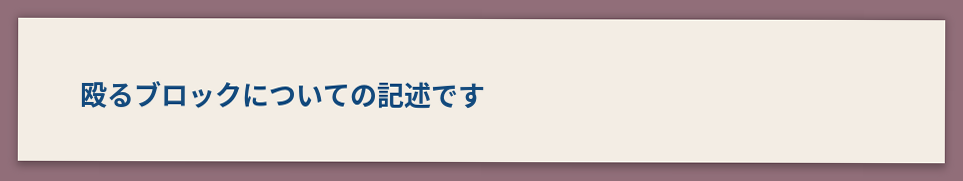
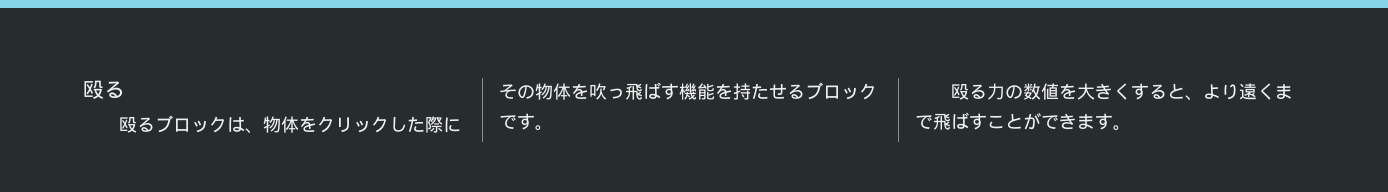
[79,80,486,110] 殴るブロックについての記述です -> [83,80,125,99] [118,115,461,134] [499,82,877,100] [499,113,553,131] [950,83,1293,101] [915,112,1131,131] 殴る // 殴るブロックは、物体をクリックした際にその物体を吹っ飛ばす機能を持たせるブロックです。 // 殴る力の数値を大きくすると、より遠くまで飛ばすことができます。

